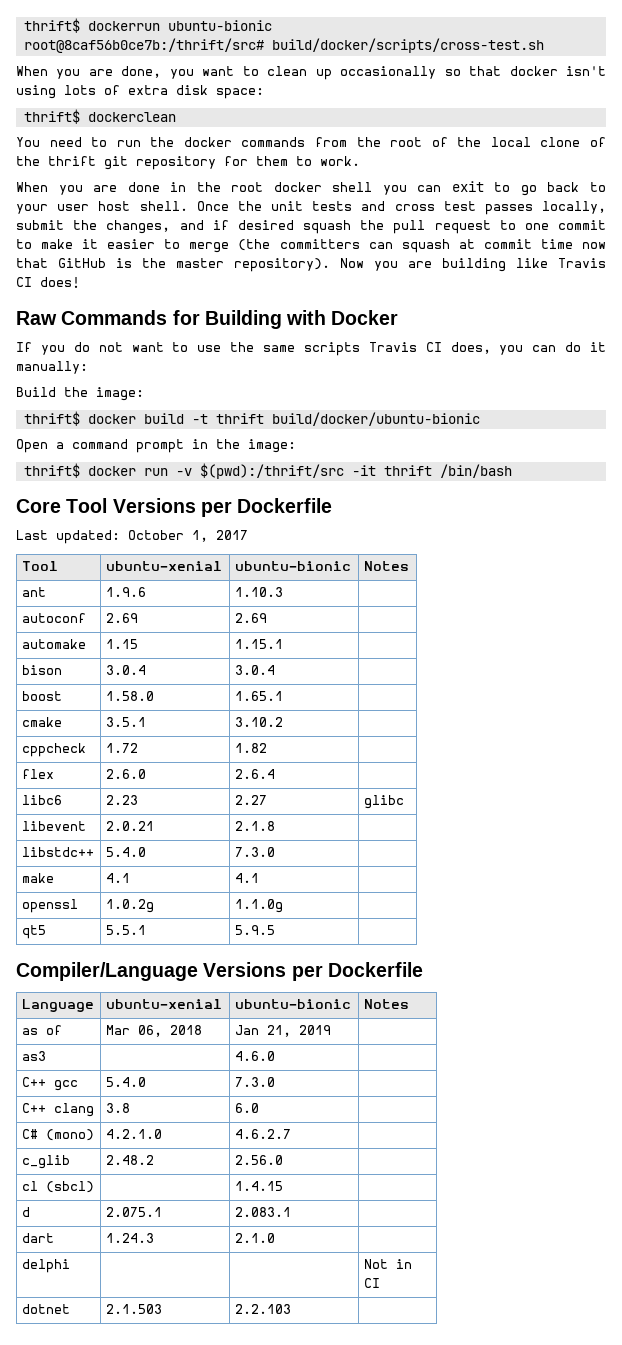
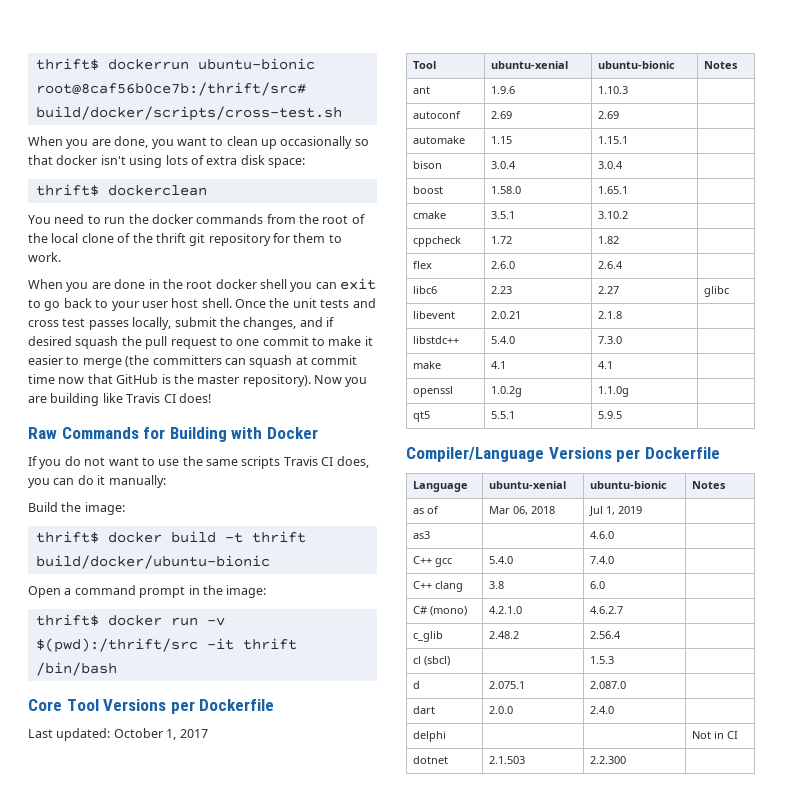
[234,1025,291,1037] Jan 21, -> [589,506,616,516] Jul 1,
[234,1077,275,1087] 7.3.0 -> [590,556,615,564] 7.4.0
[234,1155,283,1165] 2.56.0 -> [590,631,622,639] 2.56.4
[234,1181,283,1191] 1.4.15 -> [590,656,615,664] 1.5.3
[234,1207,291,1217] 2.083.1 -> [590,681,627,689] 2.087.0
[105,1233,154,1243] [234,1233,275,1243] 1.24.3 | 2.1.0 -> [489,706,514,714] [590,706,615,714] 2.0.0 | 2.4.0
[234,1304,291,1314] 2.2.103 -> [590,756,627,764] 2.2.300

